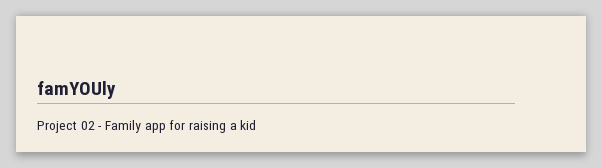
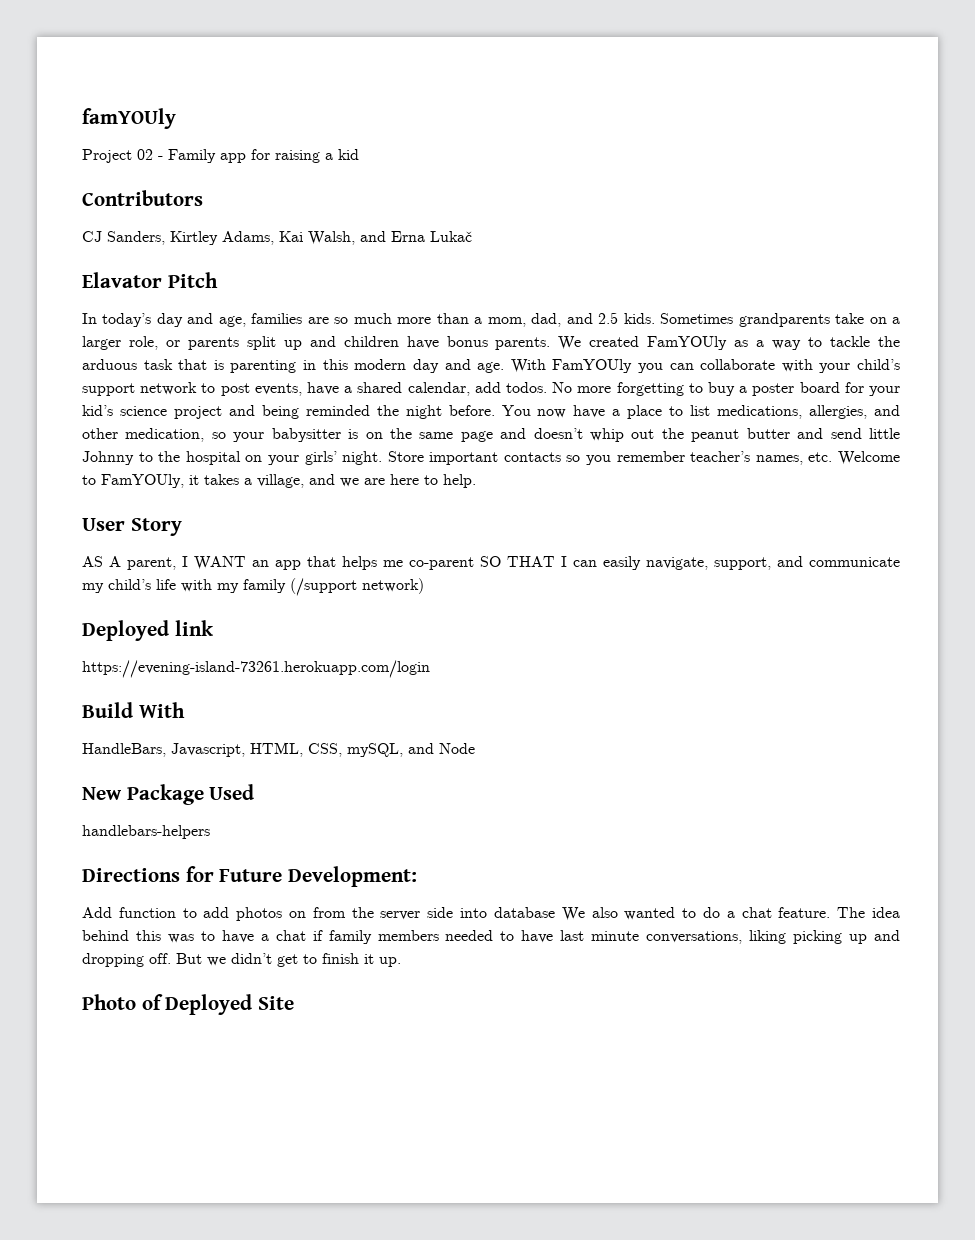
(257, 125) none -> [82,190,203,206] [82,231,472,245] [82,272,218,288] [82,312,901,327] [82,336,900,350] [82,359,900,373] [82,382,901,396] [82,405,901,419] [82,428,901,442] [82,451,901,465] [82,474,476,488] [82,518,182,536] [82,556,900,570] [82,578,424,596] [82,620,214,641] [82,660,430,678] [82,702,185,718] [82,742,475,757] [82,784,255,805] [82,825,210,839] [82,866,417,887] [82,907,901,921] [82,930,900,944] [82,953,401,967] [82,994,294,1015] // Contributors // CJ Sanders, Kirtley Adams, Kai Walsh, and Erna Lukač // Elavator Pitch // In today’s day and age, families are so much more than a mom, dad, and 2.5 kids. Sometimes grandparents take on a larger role, or parents split up and children have bonus parents. We created FamYOUly as a way to tackle the arduous task that is parenting in this modern day and age. With FamYOUly you can collaborate with your child’s support network to post events, have a shared calendar, add todos. No more forgetting to buy a poster board for your kid’s science project and being reminded the night before. You now have a place to list medications, allergies, and other medication, so your babysitter is on the same page and doesn’t whip out the peanut butter and send little Johnny to the hospital on your girls’ night. Store important contacts so you remember teacher’s names, etc. Welcome to FamYOUly, it takes a village, and we are here to help. // User Story // AS A parent, I WANT an app that helps me co-parent SO THAT I can easily navigate, support, and communicate my child’s life with my family (/support network) // Deployed link // https://evening-island-73261.herokuapp.com/login // Build With // HandleBars, Javascript, HTML, CSS, mySQL, and Node // New Package Used // handlebars-helpers // Directions for Future Development: // Add function to add photos on from the server side into database We also wanted to do a chat feature. The idea behind this was to have a chat if family members needed to have last minute conversations, liking picking up and dropping off. But we didn’t get to finish it up. // Photo of Deployed Site

